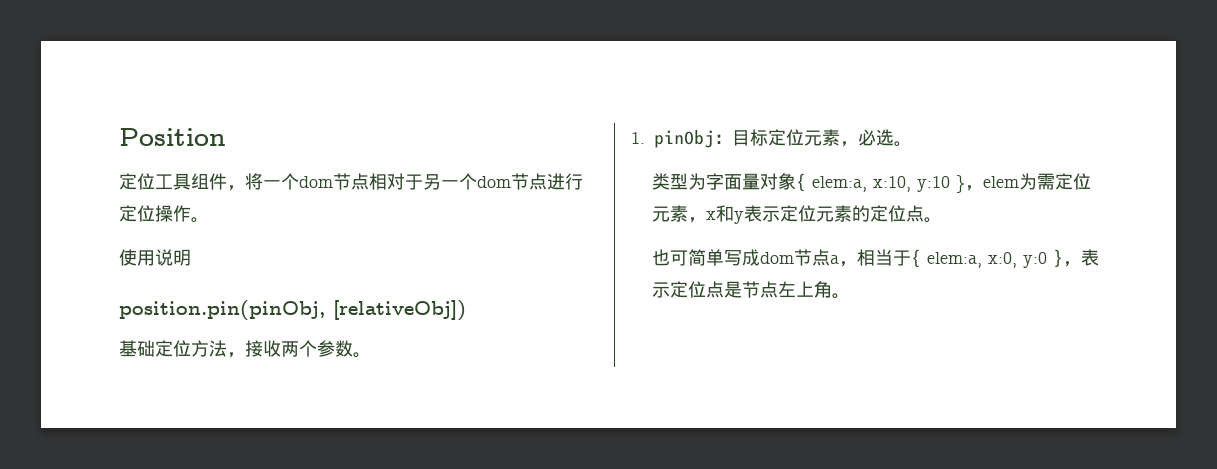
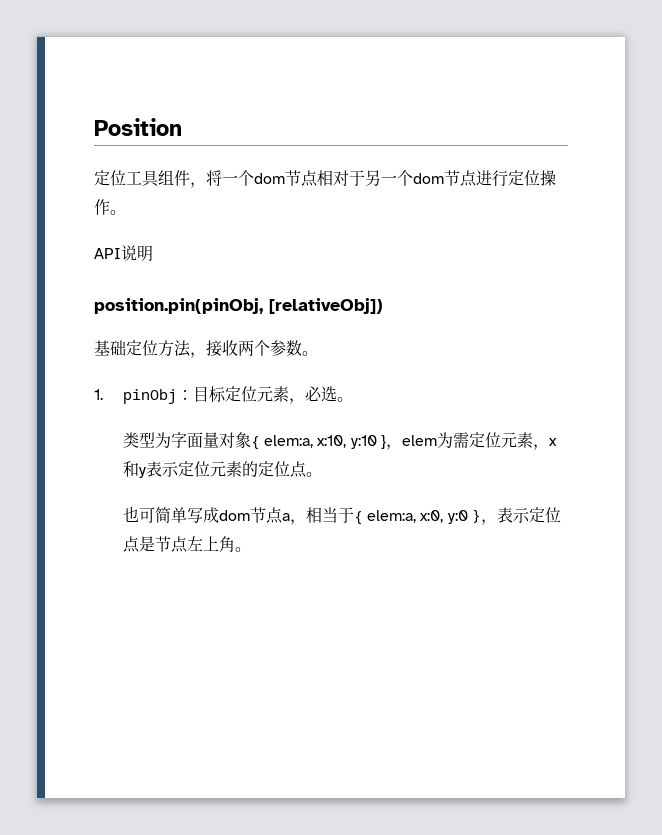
[119,249,155,266] 使用 -> [94,248,121,259] API

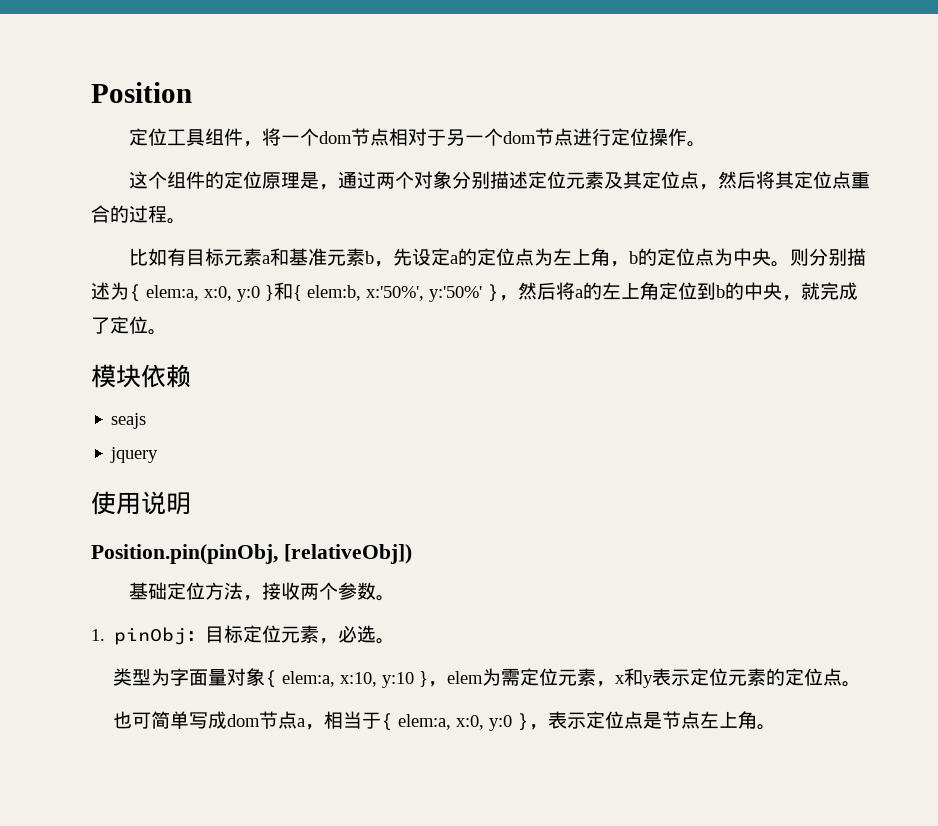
[94,248,121,259] API -> [128,171,870,190] [91,205,186,224] [128,248,866,267] [91,282,858,302] [91,316,167,335] [91,364,191,388] [111,413,147,429] [110,447,159,463] [91,491,141,515] 这个组件的定位原理是，通过两个对象分别描述定位元素及其定位点，然后将其定位点重合的过程。 // 比如有目标元素a和基准元素b，先设定a的定位点为左上角，b的定位点为中央。则分别描述为{ elem:a, x:0, y:0 }和{ elem:b, x:'50%', y:'50%' }，然后将a的左上角定位到b的中央，就完成了定位。 // 模块依赖 // seajs // jquery // 使用
[94,298,263,314] position.pin(pinObj, -> [91,544,278,564] Position.pin(pinObj,

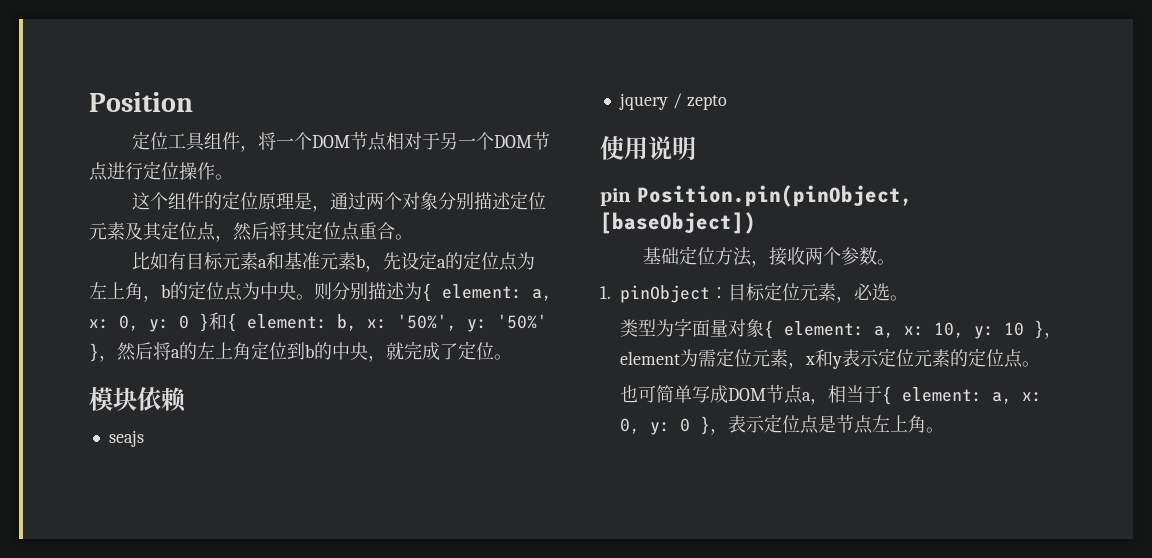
[318,131,352,144] dom -> [312,135,351,148] DOM
[502,131,536,144] dom -> [494,135,533,148] DOM
[110,205,167,223] 的过程 -> (395, 231) none
[146,282,482,302] elem:a, x:0, y:0 }和{ elem:b, x:'50%', y:'50%' -> [442,284,552,301] [89,312,547,332] element: a, x: 0, y: 0 }和{ element: b, x: '50%', y: '50%'
(159, 455) none -> [672,93,727,110] / zepto
[91,544,412,564] Position.pin(pinObj, [relativeObj]) -> [600,185,913,207] [600,212,756,234] pin Position.pin(pinObject, [baseObject])
[114,627,187,645] pinObj -> [620,285,711,303] pinObject
[282,671,484,688] elem:a, x:10, y:10 }，elem -> [784,320,1063,339] [620,351,681,365] element: a, x: 10, y: 10 }，element
[227,714,261,727] dom -> [728,388,767,401] DOM
[398,714,513,731] elem:a, x:0, y:0 -> [902,387,1043,404] [620,418,691,435] element: a, x: 0, y: 0

